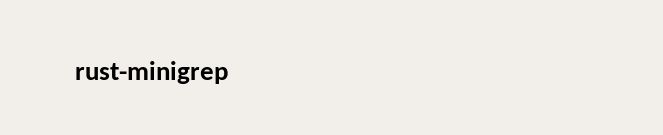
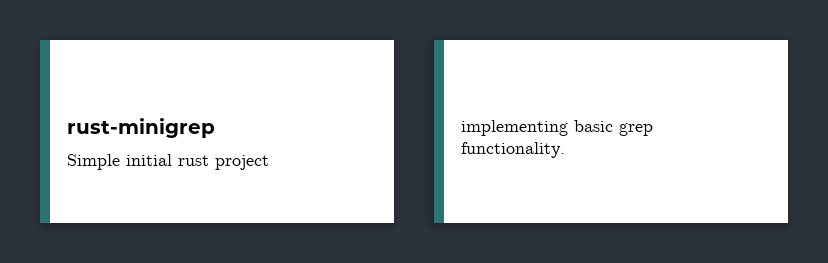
(228, 72) none -> [67,154,269,170] [461,120,653,136] [461,142,565,158] // Simple initial rust project implementing basic grep functionality.

